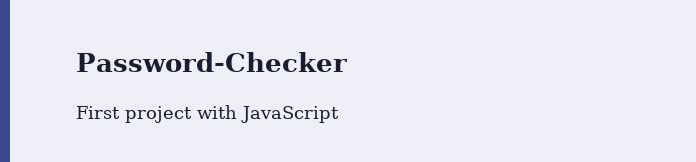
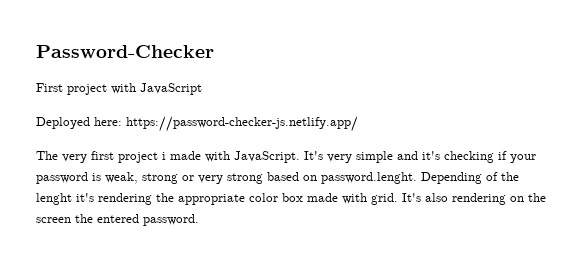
(339, 114) none -> [36,116,358,132] [36,151,536,163] [36,172,519,184] [36,193,546,205] [36,214,199,226] // Deployed here: https://password-checker-js.netlify.app/ // The very first project i made with JavaScript. It's very simple and it's checking if your password is weak, strong or very strong based on password.lenght. Depending of the lenght it's rendering the appropriate color box made with grid. It's also rendering on the screen the entered password.

